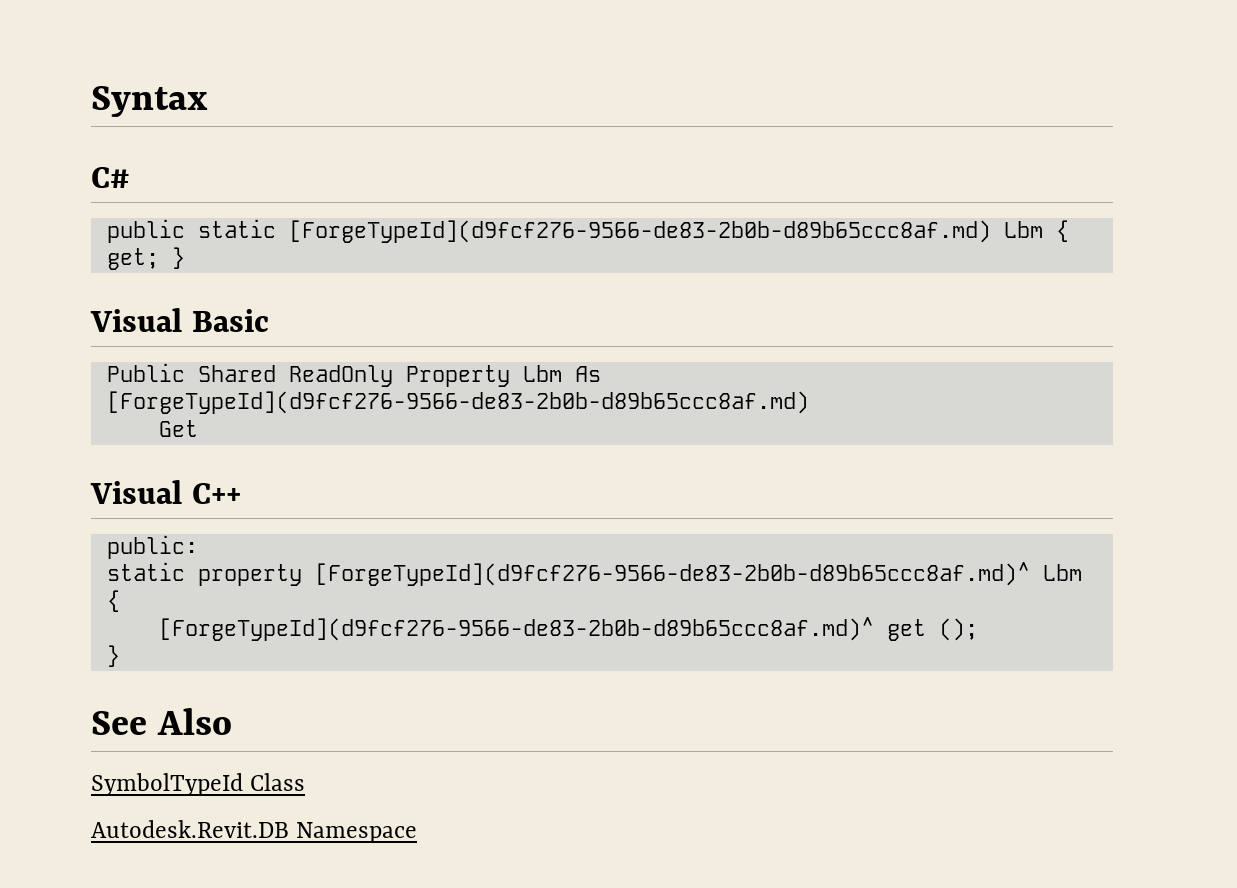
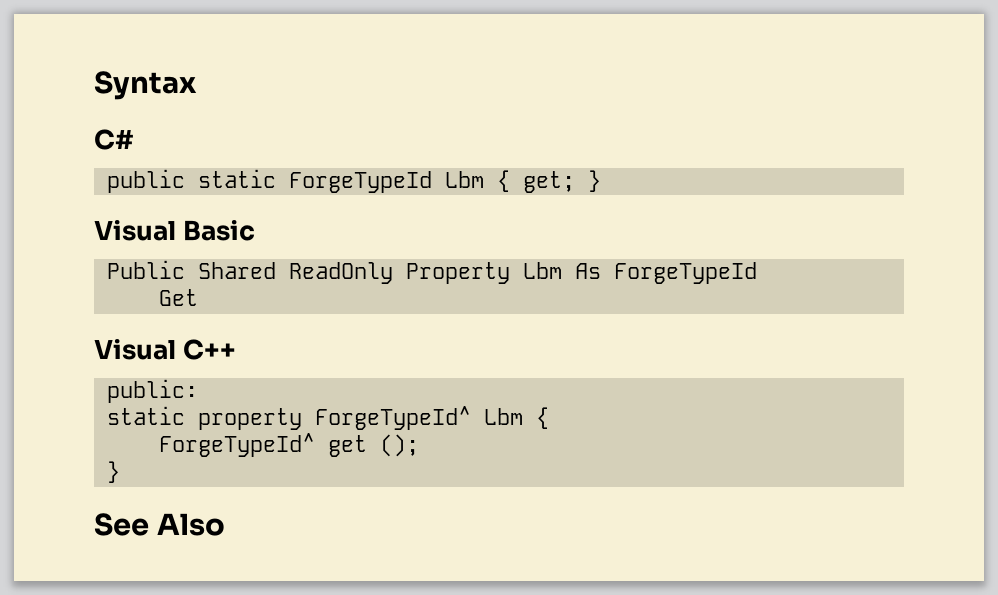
[288,220,991,243] [ForgeTypeId](d9fcf276-9566-de83-2b0b-d89b65ccc8af.md) -> [288,171,432,193] ForgeTypeId
[106,391,809,414] [ForgeTypeId](d9fcf276-9566-de83-2b0b-d89b65ccc8af.md) -> [613,262,757,284] ForgeTypeId
[314,562,1030,586] [ForgeTypeId](d9fcf276-9566-de83-2b0b-d89b65ccc8af.md)^ -> [314,406,471,430] ForgeTypeId^
[158,617,874,641] [ForgeTypeId](d9fcf276-9566-de83-2b0b-d89b65ccc8af.md)^ -> [158,433,315,457] ForgeTypeId^
[91,773,306,796] [91,820,418,843] // SymbolTypeId Class // Autodesk.Revit.DB Namespace -> (225, 524) none

